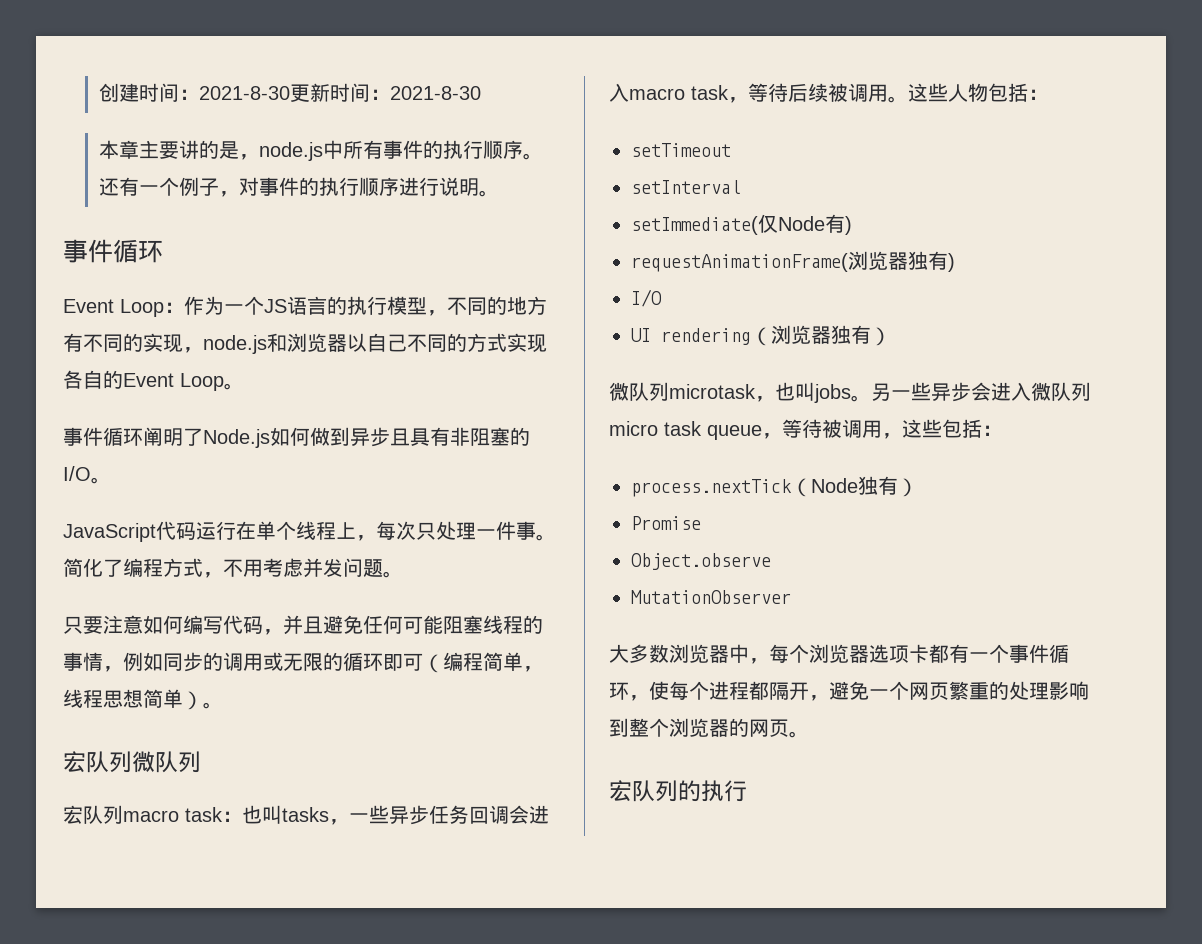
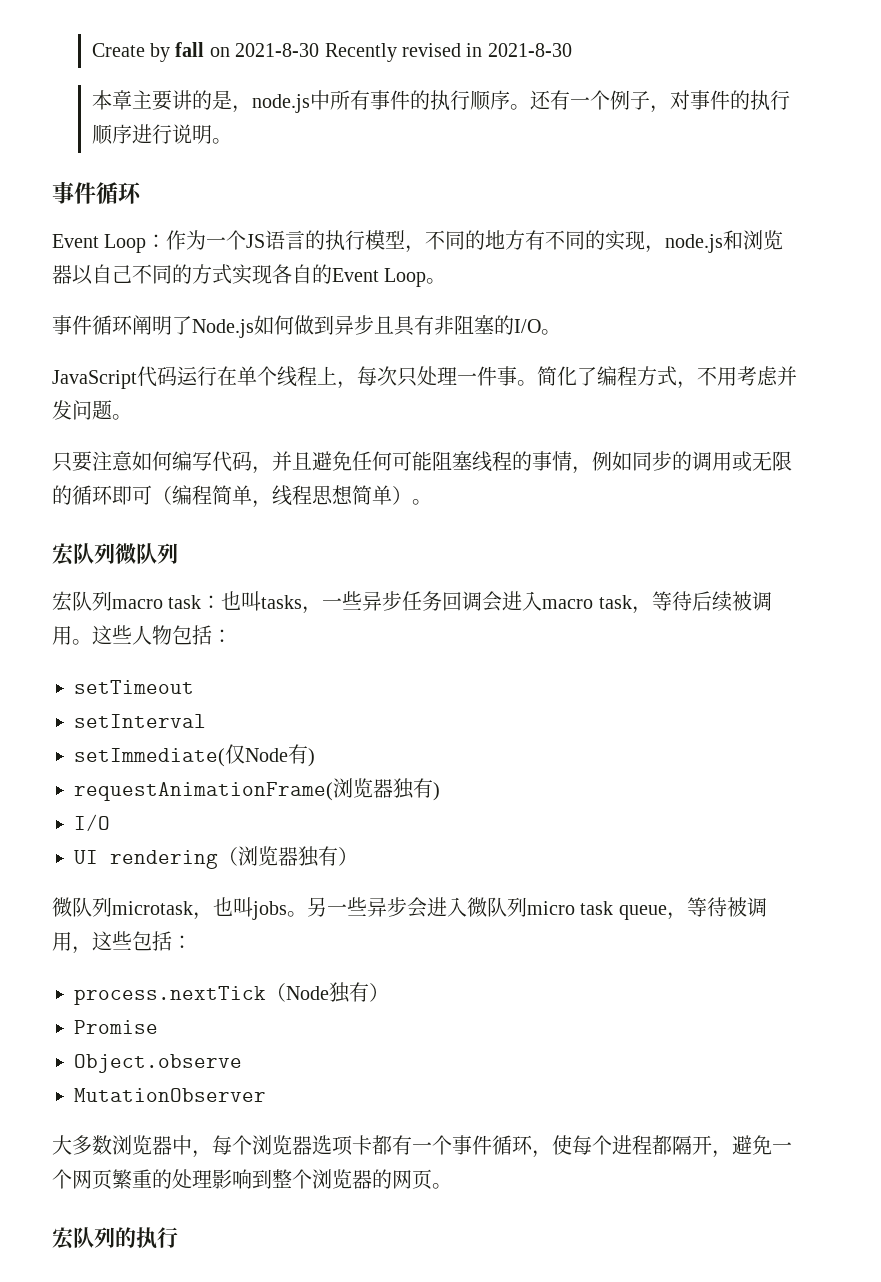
[99,83,391,102] 创建时间：2021-8-30更新时间： -> [91,42,483,62] Create by fall on 2021-8-30 Recently revised in

